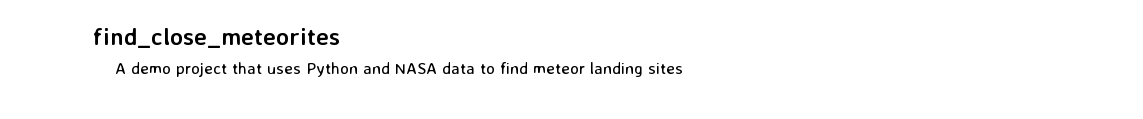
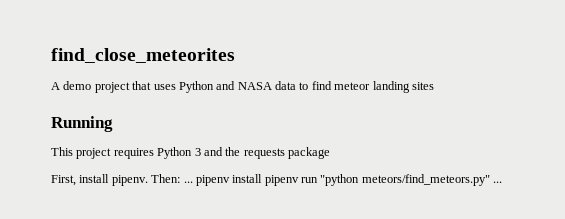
(684, 68) none -> [51,116,113,132] [51,147,330,159] [51,174,503,186] // Running // This project requires Python 3 and the requests package // First, install pipenv. Then: ... pipenv install pipenv run "python meteors/find_meteors.py" ...

